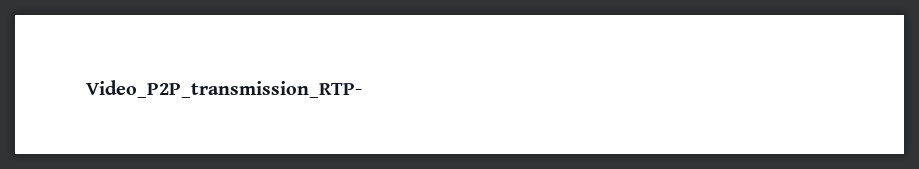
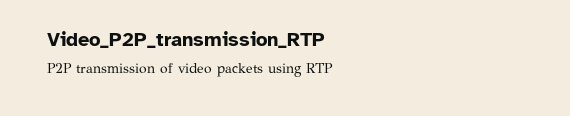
[86,80,362,98] Video_P2P_transmission_RTP- -> [47,31,325,48] [47,63,333,77] Video_P2P_transmission_RTP // P2P transmission of video packets using RTP

